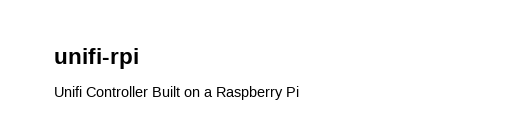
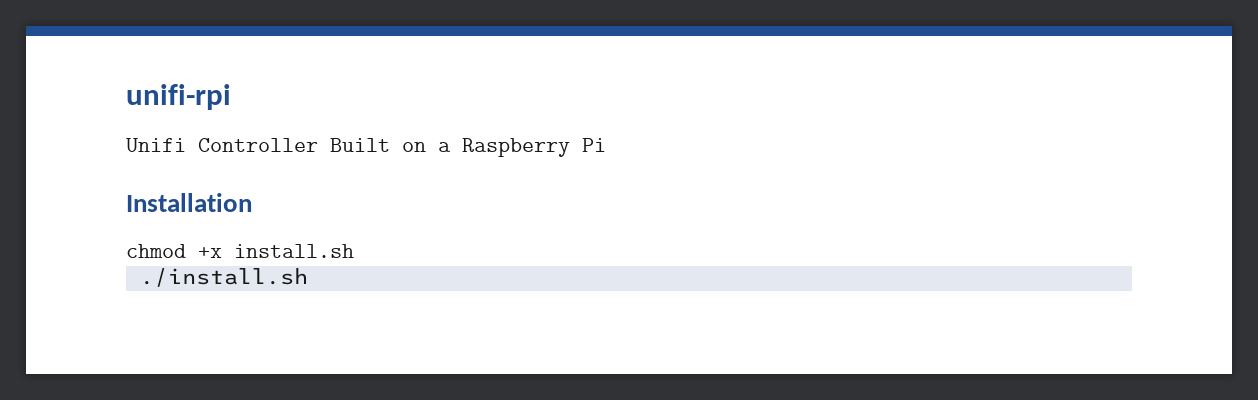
(299, 91) none -> [126,193,252,212] [126,244,354,258] [139,268,308,287] // Installation // chmod +x install.sh // ./install.sh

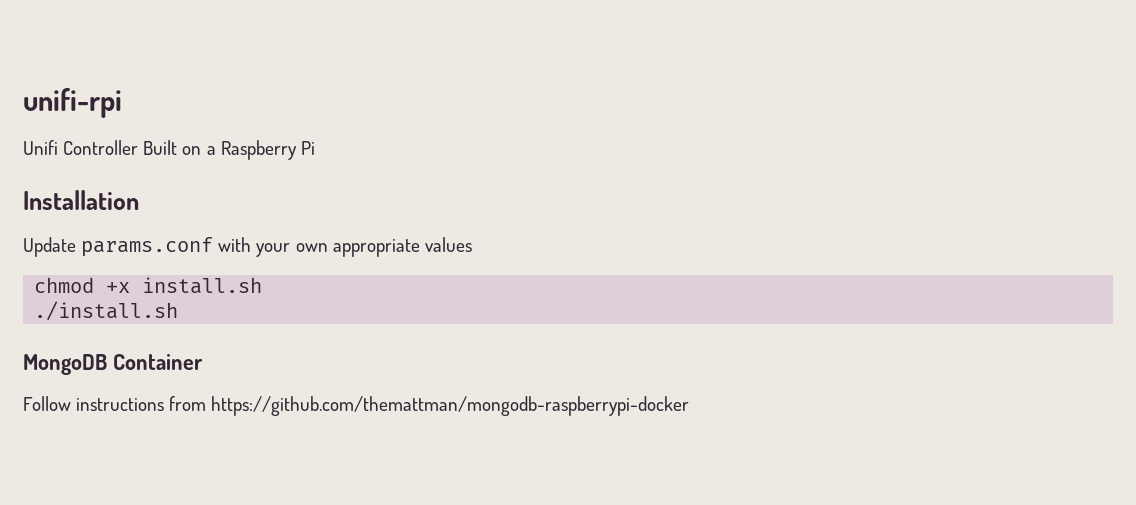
[126,244,354,258] [139,268,308,287] chmod +x install.sh // ./install.sh -> [23,237,472,257] [34,277,263,294] [34,301,179,321] [23,354,203,375] [23,396,690,416] Update params.conf with your own appropriate values // chmod +x install.sh // ./install.sh // MongoDB Container // Follow instructions from https://github.com/themattman/mongodb-raspberrypi-docker

